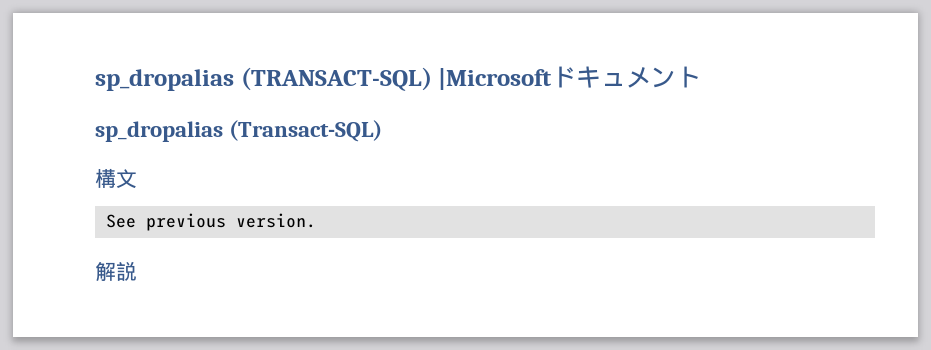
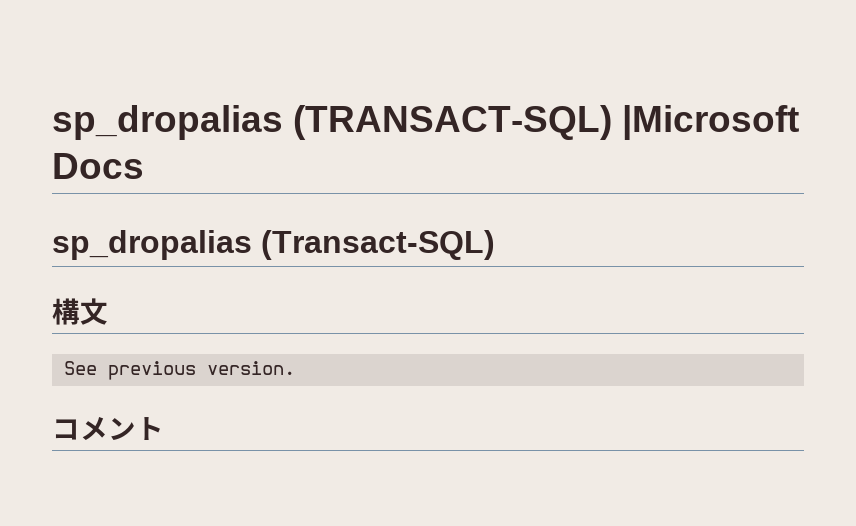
[551,66,702,88] ドキュメント -> [52,153,144,179] Docs
[95,261,137,281] 解説 -> [52,417,164,441] コメント

